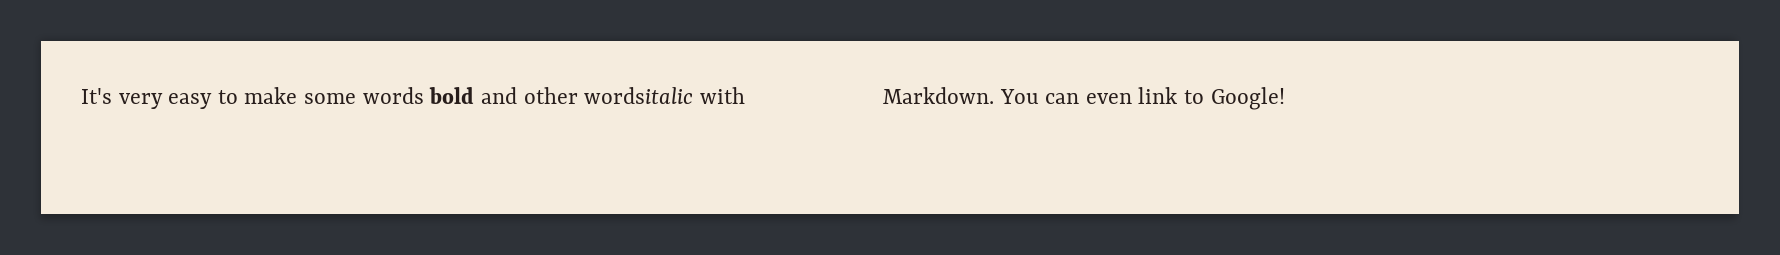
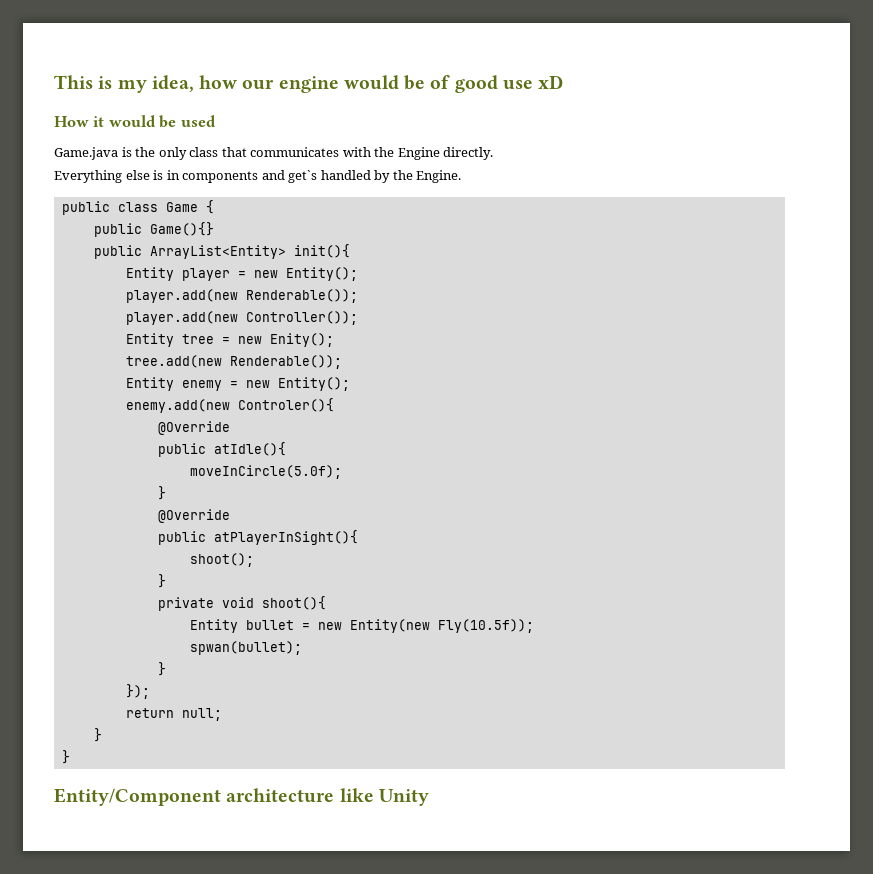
[81,87,1285,110] It's very easy to make some words bold and other wordsitalic with Markdown. You can even link to Google! -> [54,75,564,93] [54,115,216,128] [54,147,494,160] [54,170,462,183] [61,200,214,215] [93,222,214,237] [93,244,350,259] [125,267,358,281] [125,289,358,303] [125,311,358,325] [125,333,334,347] [125,355,342,369] [125,377,350,391] [125,398,334,413] [157,421,230,435] [157,442,286,457] [189,465,342,479] [157,486,166,500] [157,509,230,523] [157,530,358,545] [189,553,254,567] [157,574,166,588] [157,596,326,611] [189,619,534,633] [189,641,302,655] [157,662,166,676] [125,684,150,699] [125,708,222,721] [93,728,102,742] [61,750,70,764] [54,788,429,806] This is my idea, how our engine would be of good use xD // How it would be used // Game.java is the only class that communicates with the Engine directly. // Everything else is in components and get`s handled by the Engine. // public class Game { // public Game(){} // public ArrayList<Entity> init(){ // Entity player = new Entity(); // player.add(new Renderable()); // player.add(new Controller()); // Entity tree = new Enity(); // tree.add(new Renderable()); // Entity enemy = new Entity(); // enemy.add(new Controler(){ // @Override // public atIdle(){ // moveInCircle(5.0f); // } // @Override // public atPlayerInSight(){ // shoot(); // } // private void shoot(){ // Entity bullet = new Entity(new Fly(10.5f)); // spwan(bullet); // } // }); // return null; // } // } // Entity/Component architecture like Unity

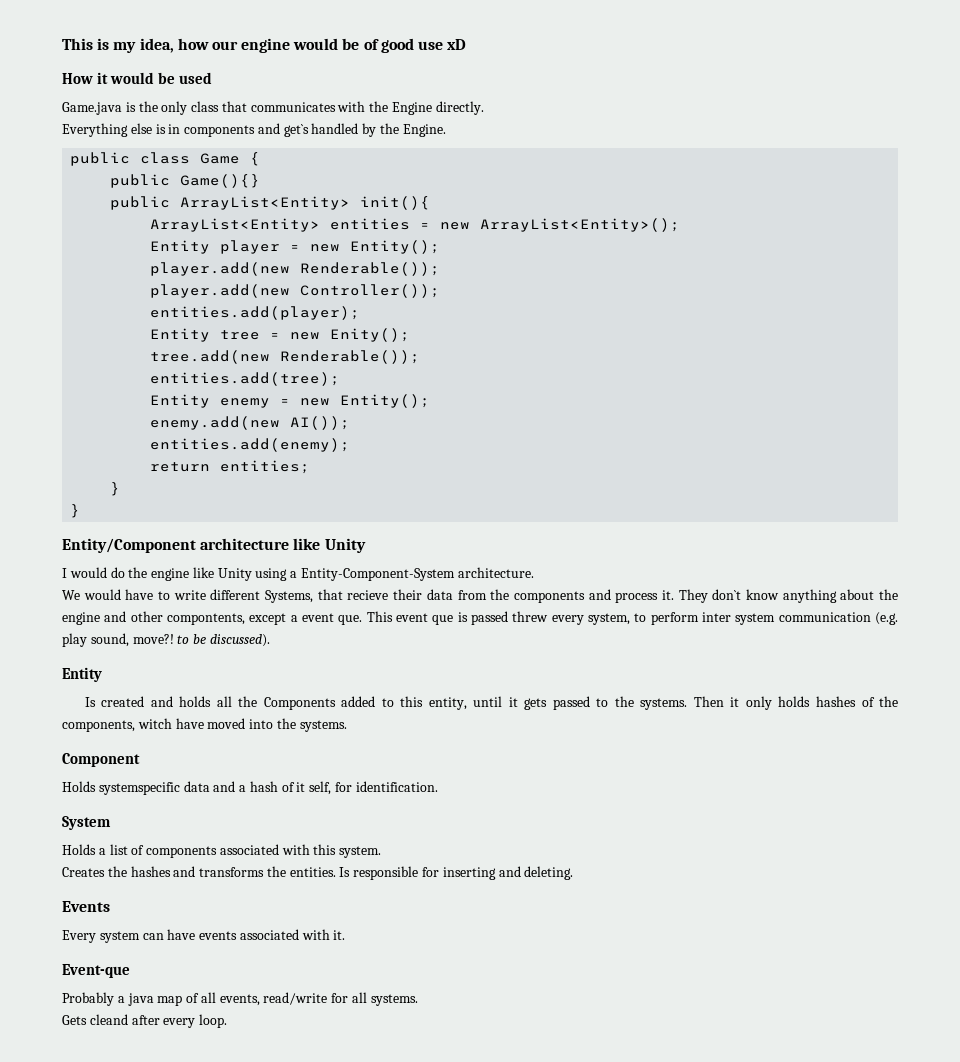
(350, 251) none -> [150,218,681,232] // ArrayList<Entity> entities = new ArrayList<Entity>();
(358, 318) none -> [150,306,361,320] // entities.add(player);
(342, 362) none -> [150,372,341,386] // entities.add(tree);
[237,398,334,412] [157,421,230,435] [157,442,286,457] [189,465,342,479] [157,486,166,500] [157,509,230,523] [157,530,358,545] [189,553,254,567] [157,574,166,588] [157,596,326,611] [189,619,534,633] [189,641,302,655] [157,662,166,676] [125,684,150,699] Controler(){ // @Override // public atIdle(){ // moveInCircle(5.0f); // } // @Override // public atPlayerInSight(){ // shoot(); // } // private void shoot(){ // Entity bullet = new Entity(new Fly(10.5f)); // spwan(bullet); // } // }); -> [290,416,351,430] [150,438,351,452] AI()); // entities.add(enemy);
[181,708,222,721] null; -> [220,460,311,474] entities;
(429, 797) none -> [62,567,534,581] [62,589,898,603] [62,611,899,625] [62,633,270,647] [62,667,102,682] [84,696,898,710] [62,718,347,732] [62,753,140,767] [62,781,438,795] [62,816,111,830] [62,844,382,858] [62,866,574,880] [62,901,110,912] [62,929,346,943] [62,964,130,978] [62,992,418,1006] [62,1014,228,1028] // I would do the engine like Unity using a Entity-Component-System architecture. // We would have to write different Systems, that recieve their data from the components and process it. They don`t know anything about the engine and other compontents, except a event que. This event que is passed threw every system, to perform inter system communication (e.g. play sound, move?! to be discussed). // Entity // Is created and holds all the Components added to this entity, until it gets passed to the systems. Then it only holds hashes of the components, witch have moved into the systems. // Component // Holds systemspecific data and a hash of it self, for identification. // System // Holds a list of components associated with this system. // Creates the hashes and transforms the entities. Is responsible for inserting and deleting. // Events // Every system can have events associated with it. // Event-que // Probably a java map of all events, read/write for all systems. // Gets cleand after every loop.

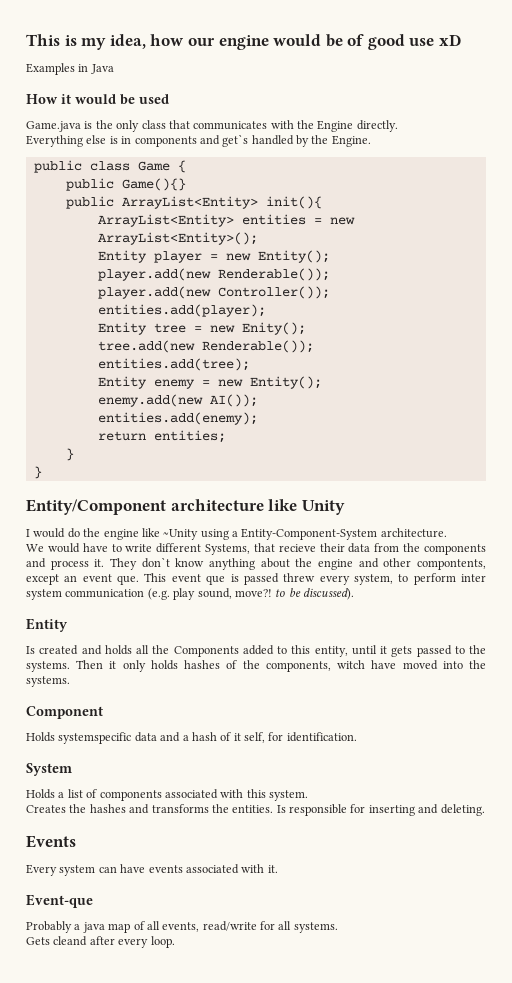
(467, 44) none -> [26,63,114,75] // Examples in Java
[217,568,252,581] Unity -> [163,529,199,540] ~Unity
[290,615,298,622] a -> [64,575,78,582] an

